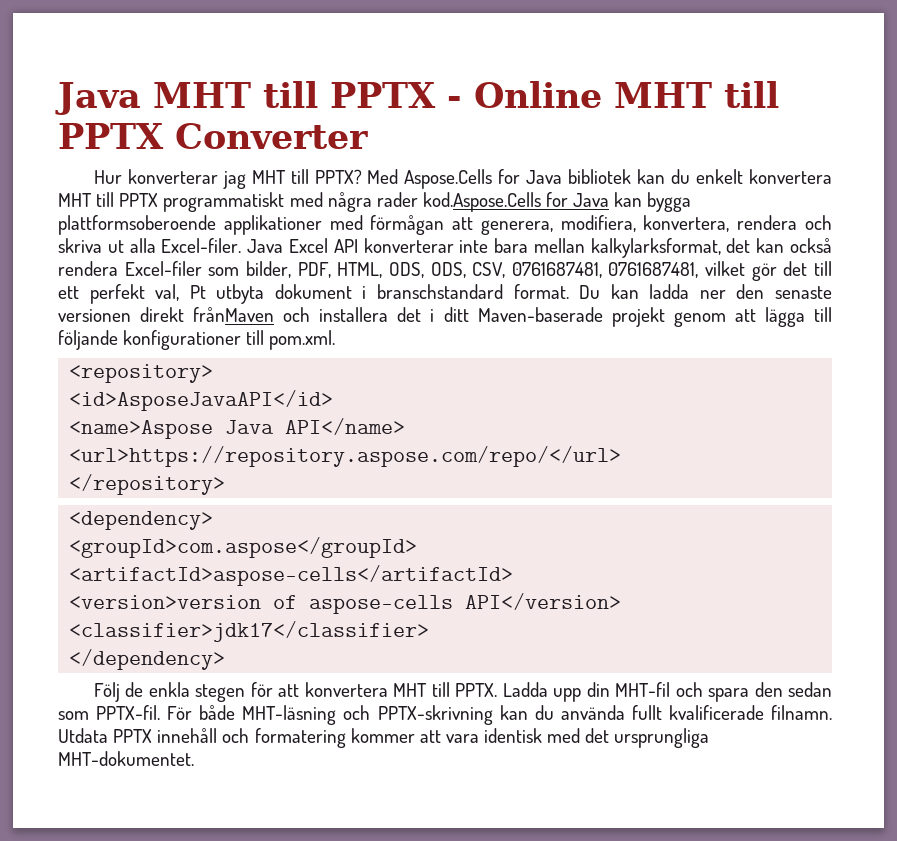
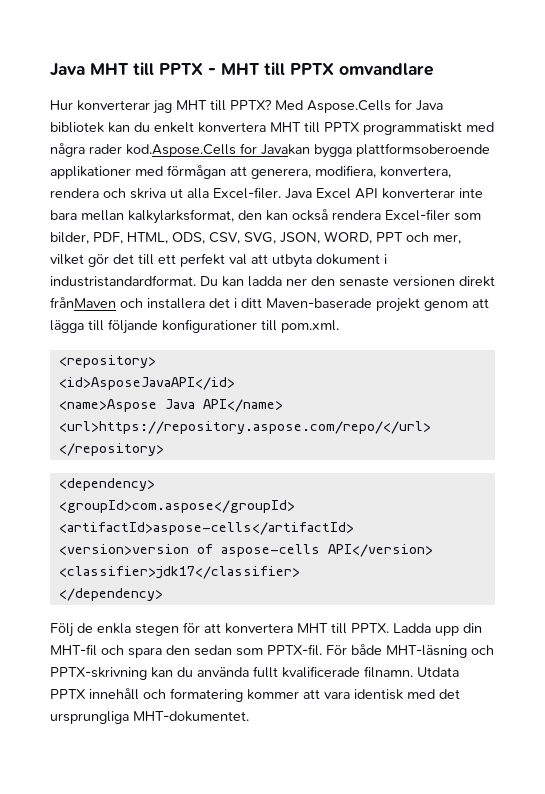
[474,81,779,108] [58,123,368,149] Online MHT till PPTX Converter -> [221,62,434,76] MHT till PPTX omvandlare
[573,192,643,207] Java kan -> [261,144,310,155] Javakan
[726,238,751,253] det -> [238,210,262,220] den
[430,262,699,278] ODS, CSV, 0761687481, 0761687481, -> [209,231,461,244] CSV, SVG, JSON, WORD, PPT och mer,
[155,284,206,301] val, Pt -> [229,254,268,265] val att
[376,284,569,299] branschstandard format. -> [50,275,196,287] industristandardformat.

